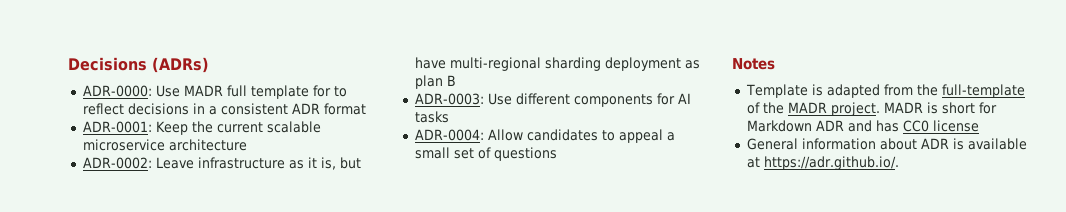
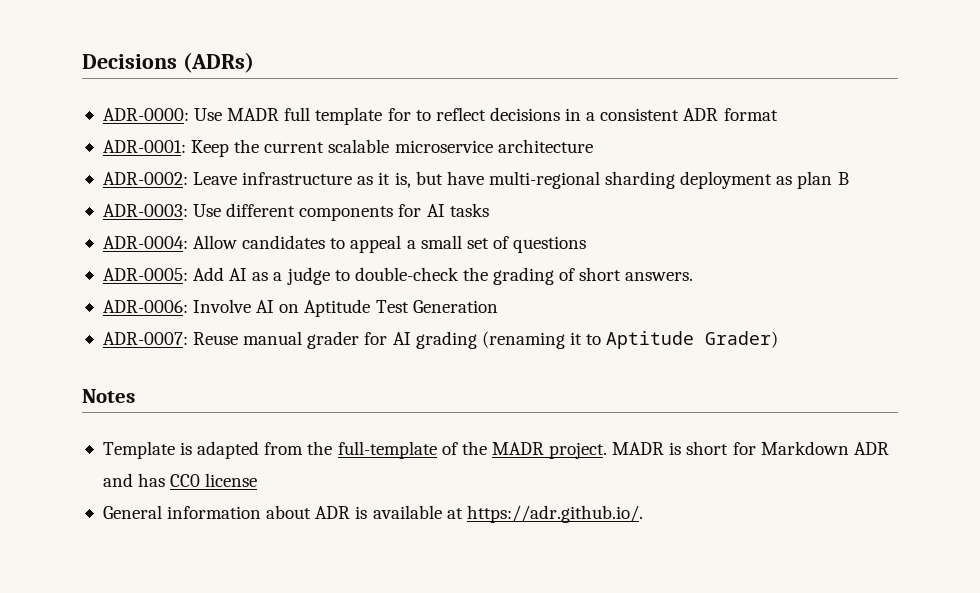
(557, 154) none -> [102,267,694,285] [102,299,498,317] [102,331,779,349] // ADR-0005: Add AI as a judge to double-check the grading of short answers. // ADR-0006: Involve AI on Aptitude Test Generation // ADR-0007: Reuse manual grader for AI grading (renaming it to Aptitude Grader)

